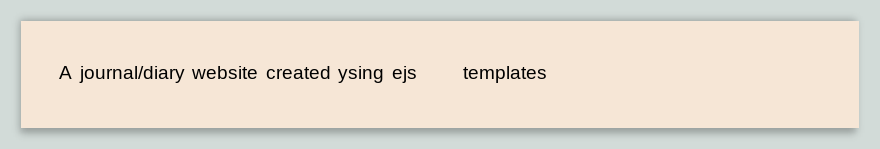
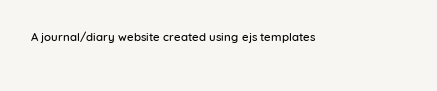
[338,66,385,83] ysing -> [209,33,239,43] using

